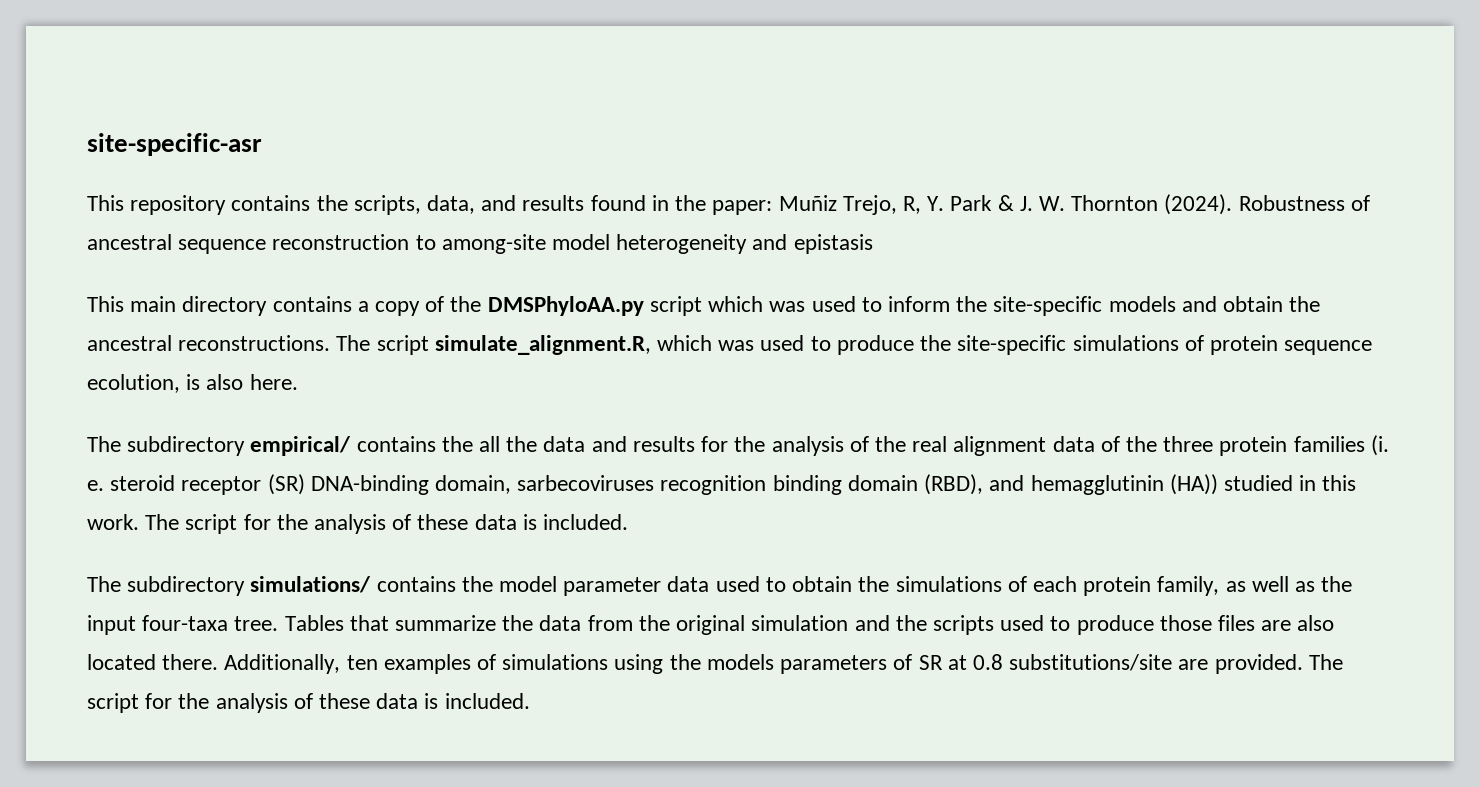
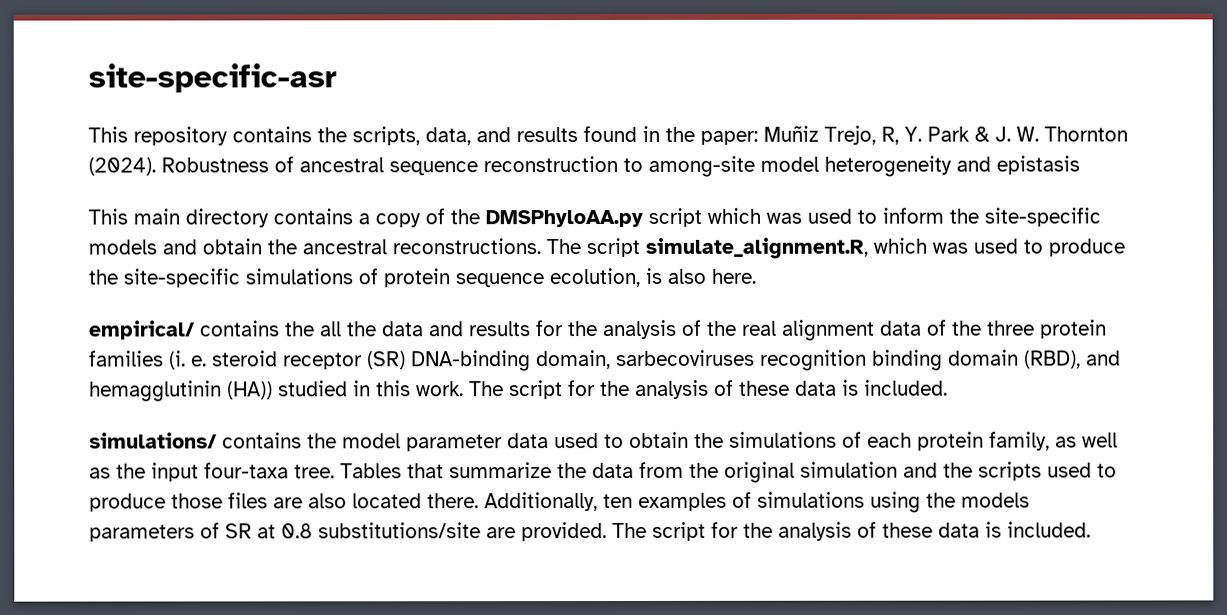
[87,436,246,456] The subdirectory -> (756, 276) none
[87,576,246,596] The subdirectory -> (948, 387) none

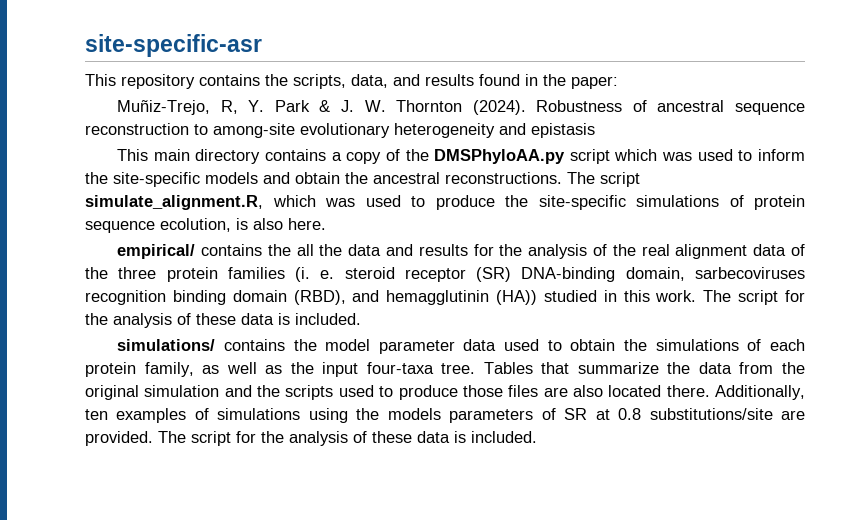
[763,125,876,145] Muñiz Trejo, -> [117,100,211,115] // Muñiz-Trejo,
[760,156,819,172] model -> [300,123,390,138] evolutionary

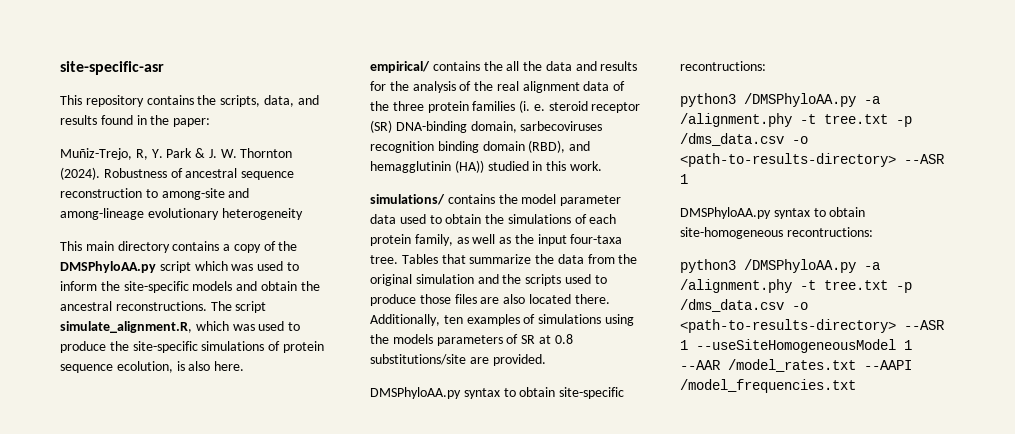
(295, 130) none -> [228,188,250,198] [60,208,144,220] and among-lineage
[499,123,595,138] and epistasis -> (303, 214) none
[703,290,805,305] [85,313,361,328] The script for the analysis of these data is included. -> (602, 166) none
[158,431,537,446] The script for the analysis of these data is included. -> [370,387,625,399] [680,61,766,71] [680,93,880,107] [680,113,912,127] [680,133,808,146] [680,153,945,167] [680,174,688,184] [680,207,866,219] [680,227,873,239] [680,259,880,273] [680,279,912,293] [680,299,808,312] [680,319,945,333] [680,339,912,353] [680,359,912,372] [680,379,856,393] // DMSPhyloAA.py syntax to obtain site-specific recontructions: // python3 /DMSPhyloAA.py -a /alignment.phy -t tree.txt -p /dms_data.csv -o <path-to-results-directory> --ASR 1 // DMSPhyloAA.py syntax to obtain site-homogeneous recontructions: // python3 /DMSPhyloAA.py -a /alignment.phy -t tree.txt -p /dms_data.csv -o <path-to-results-directory> --ASR 1 --useSiteHomogeneousModel 1 --AAR /model_rates.txt --AAPI /model_frequencies.txt

